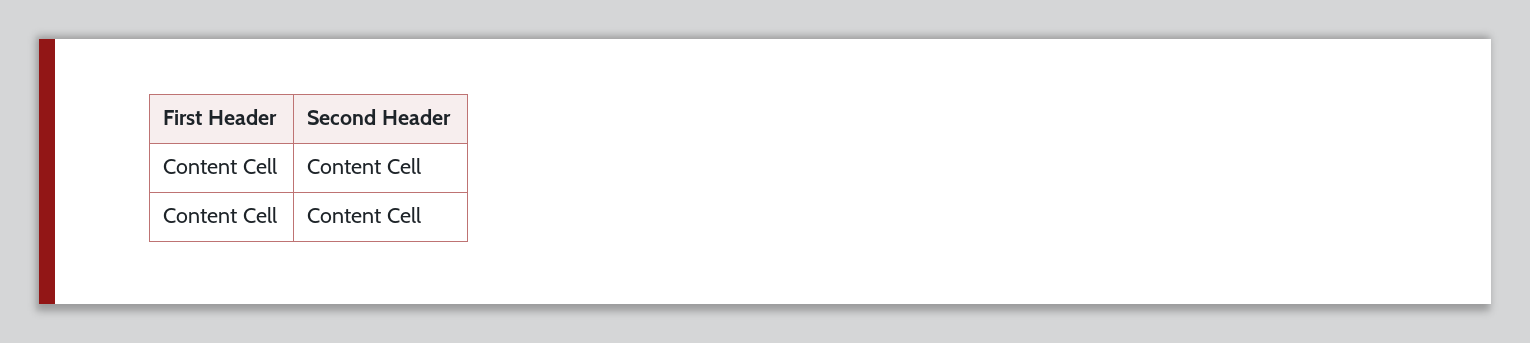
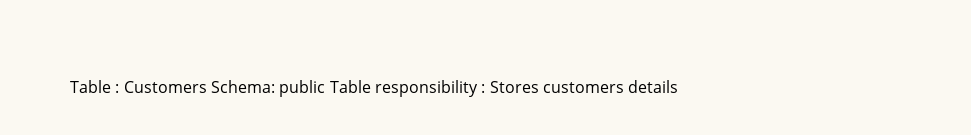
[163,109,277,125] [307,109,451,125] [163,158,277,174] [307,158,421,174] [163,207,277,223] [307,207,421,223] First Header | Second Header // Content Cell | Content Cell // Content Cell | Content Cell -> [70,80,679,97] Table : Customers Schema: public Table responsibility : Stores customers details

